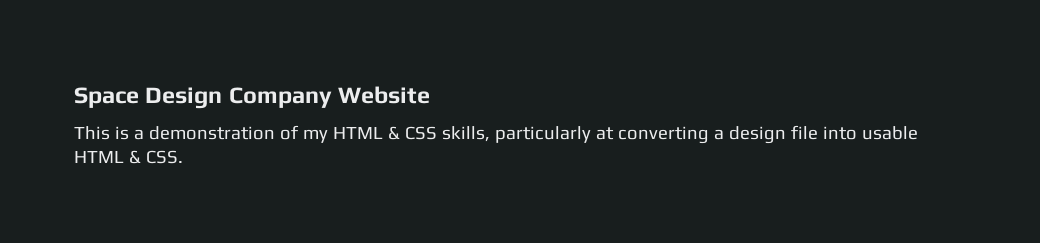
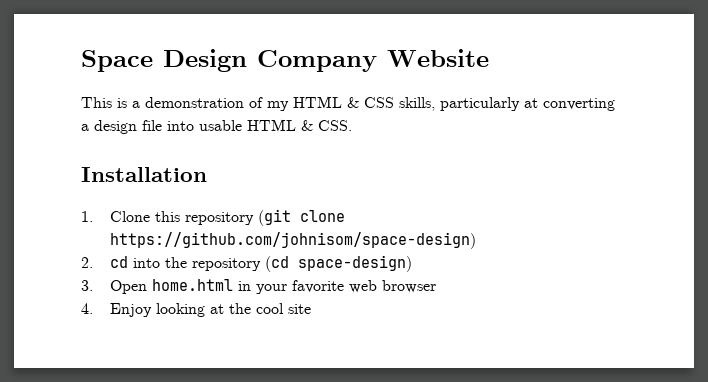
(183, 157) none -> [81,167,207,182] [81,209,346,226] [110,232,477,249] [81,255,413,272] [81,279,437,294] [81,303,312,317] // Installation // 1. Clone this repository (git clone https://github.com/johnisom/space-design) // 2. cd into the repository (cd space-design) // 3. Open home.html in your favorite web browser // 4. Enjoy looking at the cool site

